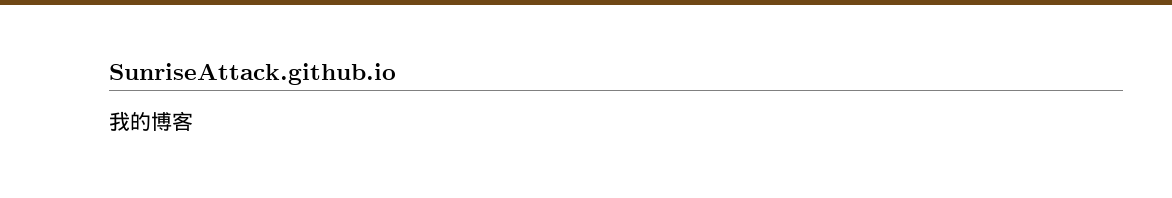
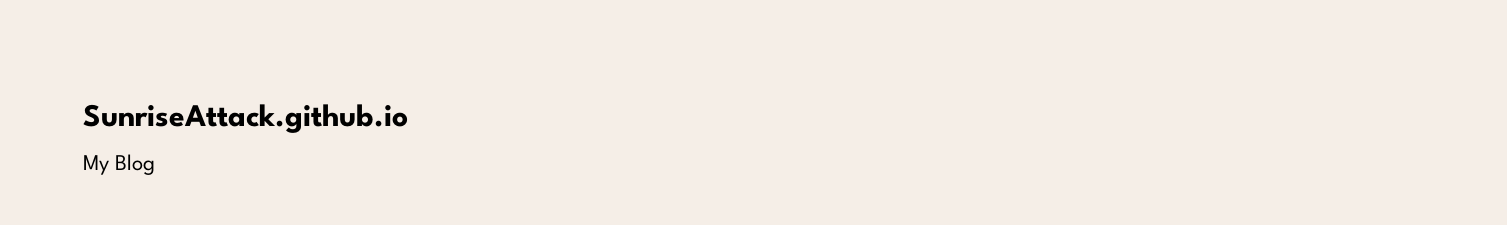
[109,111,193,131] 我的博客 -> [83,154,156,175] My Blog

